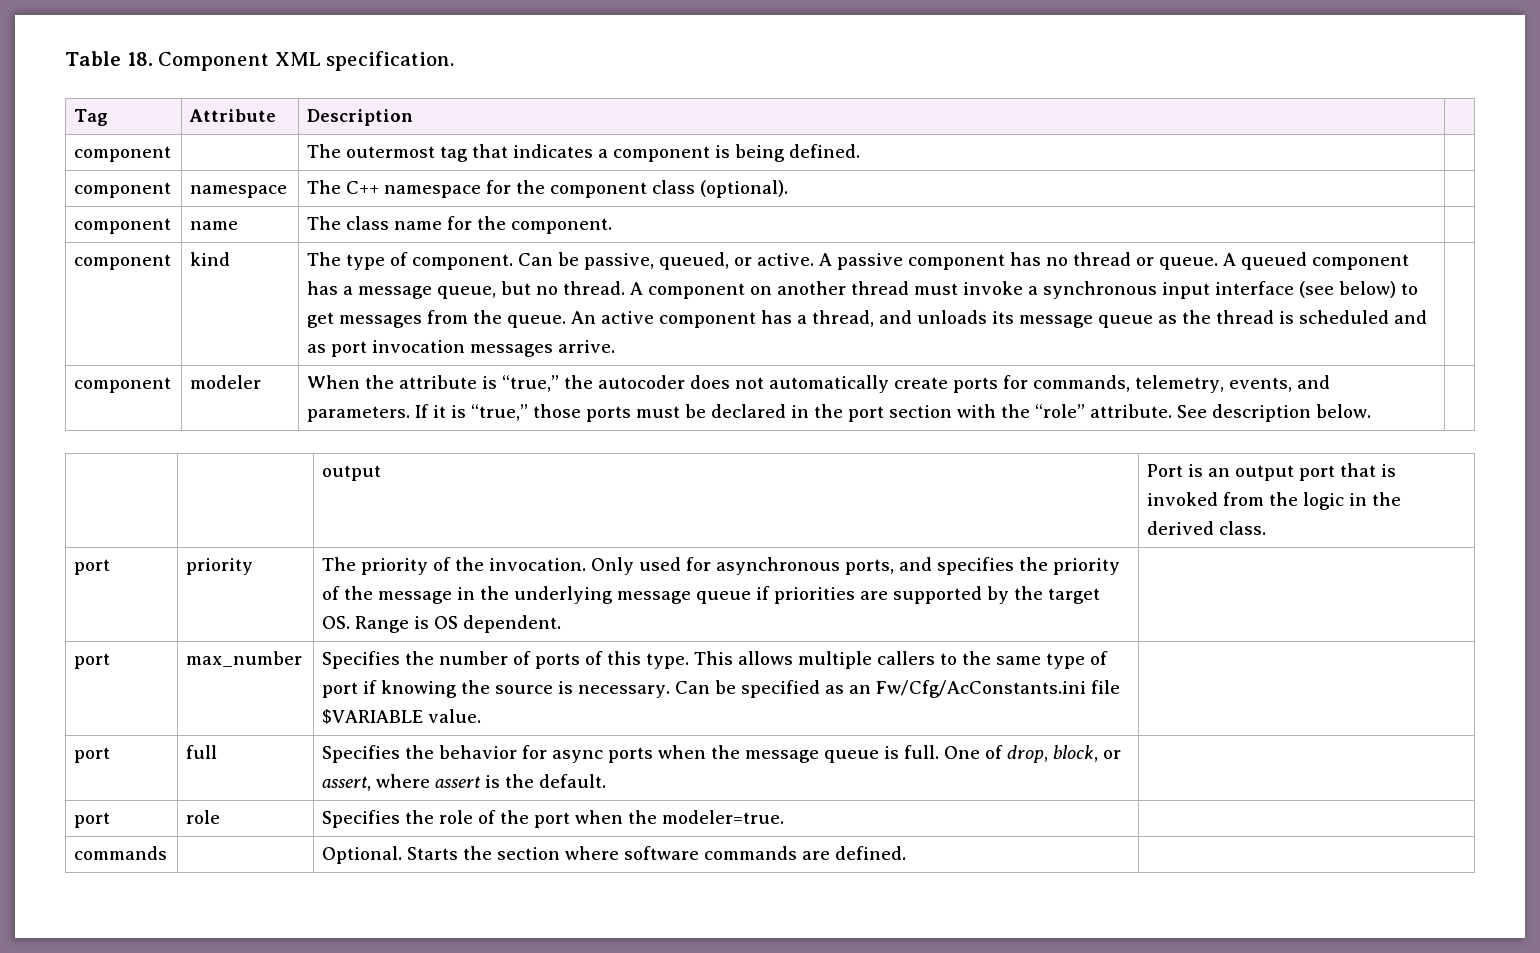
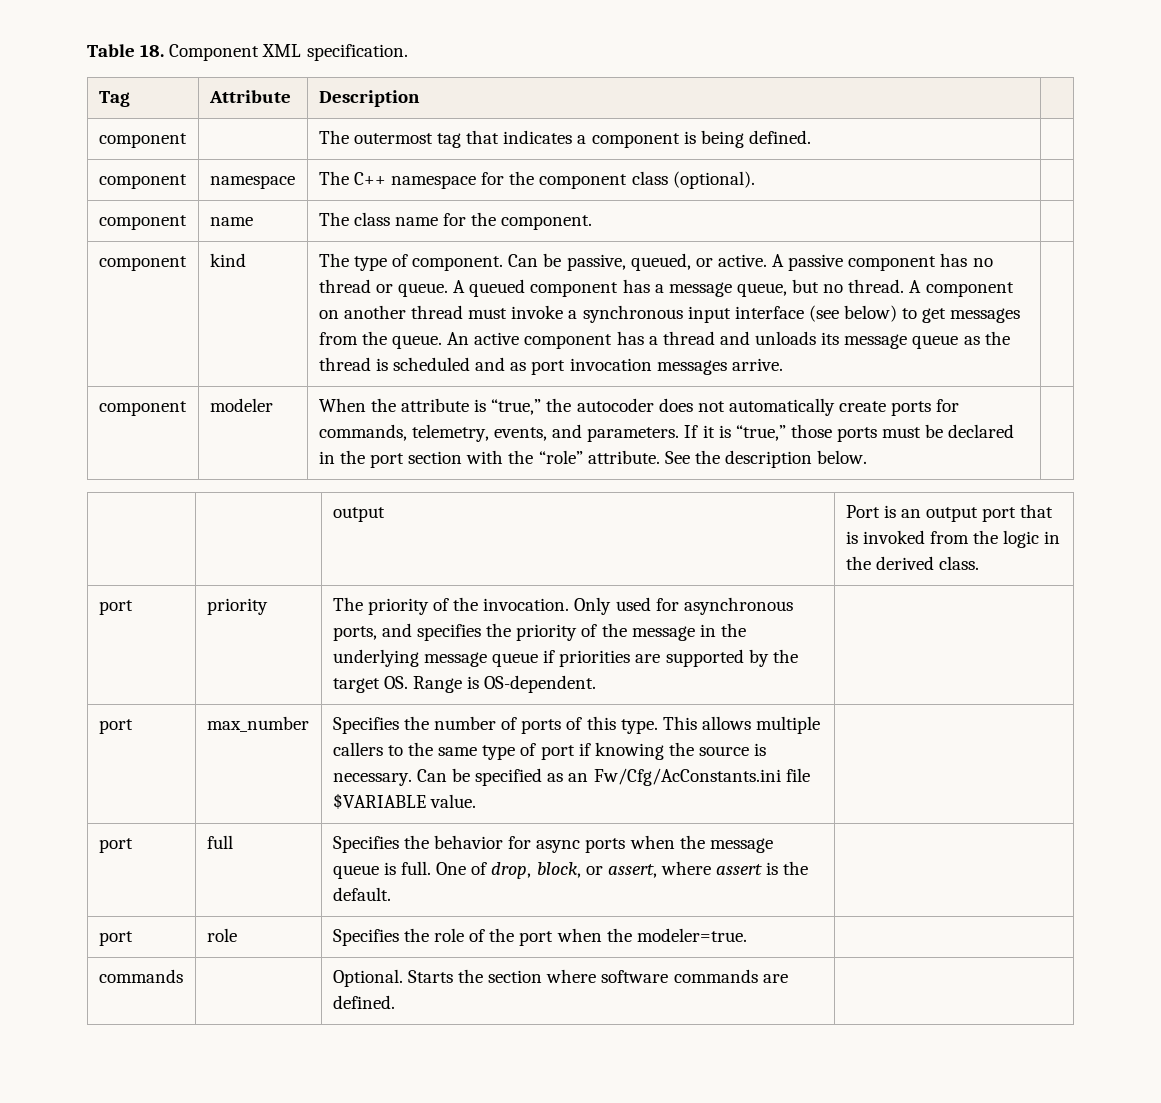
[812,310,875,327] thread, -> [662,331,715,345] thread
(1208, 411) none -> [694,450,720,464] the
[434,615,562,633] OS dependent. -> [484,675,597,693] OS-dependent.

